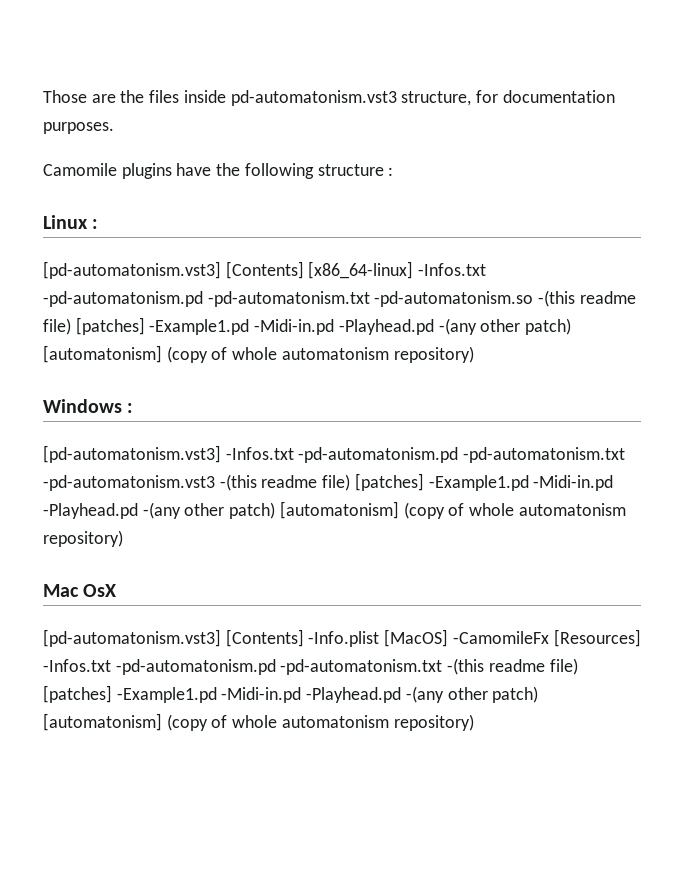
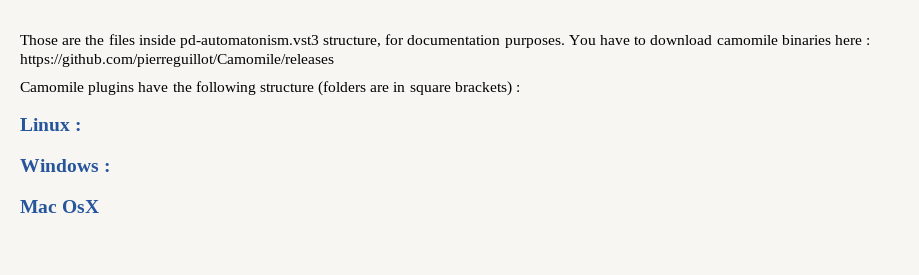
(114, 128) none -> [568,35,871,45] [20,54,334,67] You have to download camomile binaries here : https://github.com/pierreguillot/Camomile/releases
[388,167,394,176] [43,215,99,229] [43,261,487,279] [43,290,636,307] [43,317,572,335] [43,345,474,363] [43,399,134,413] [43,445,626,463] [43,473,614,491] [43,501,626,519] [43,530,123,547] [43,584,117,597] [43,629,641,647] [43,658,578,675] [43,685,539,703] [43,713,474,731] : // Linux : // [pd-automatonism.vst3] [Contents] [x86_64-linux] -Infos.txt -pd-automatonism.pd -pd-automatonism.txt -pd-automatonism.so -(this readme file) [patches] -Example1.pd -Midi-in.pd -Playhead.pd -(any other patch) [automatonism] (copy of whole automatonism repository) // Windows : // [pd-automatonism.vst3] -Infos.txt -pd-automatonism.pd -pd-automatonism.txt -pd-automatonism.vst3 -(this readme file) [patches] -Example1.pd -Midi-in.pd -Playhead.pd -(any other patch) [automatonism] (copy of whole automatonism repository) // Mac OsX // [pd-automatonism.vst3] [Contents] -Info.plist [MacOS] -CamomileFx [Resources] -Infos.txt -pd-automatonism.pd -pd-automatonism.txt -(this readme file) [patches] -Example1.pd -Midi-in.pd -Playhead.pd -(any other patch) [automatonism] (copy of whole automatonism repository) -> [318,81,521,96] [20,118,83,131] [20,159,112,172] [20,200,100,213] (folders are in square brackets) : // Linux : // Windows : // Mac OsX

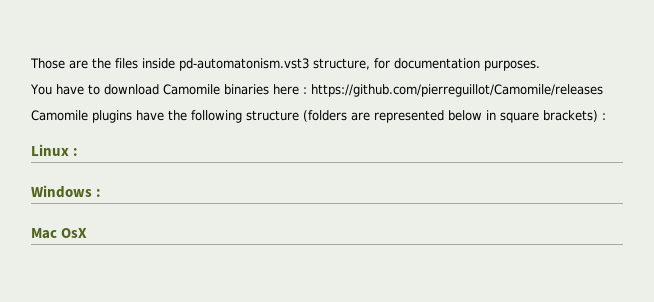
(565, 43) none -> (540, 65) //
[716,35,778,45] camomile -> [162,84,220,95] Camomile
(390, 88) none -> [374,110,482,123] represented below

